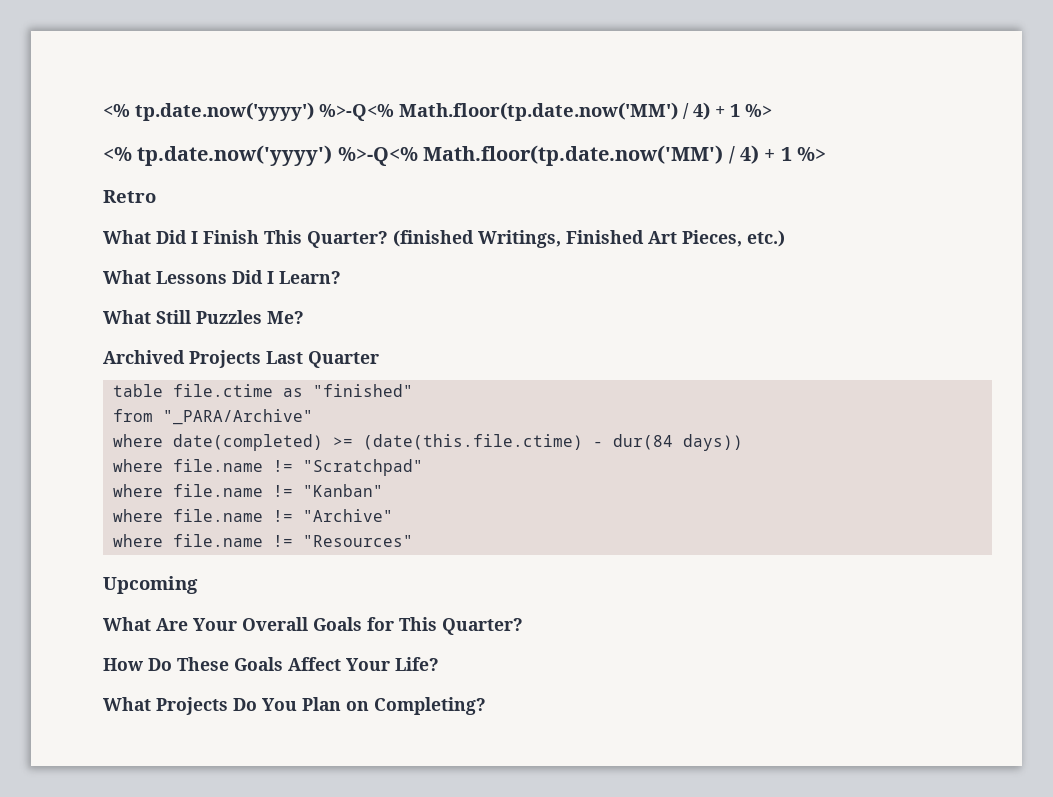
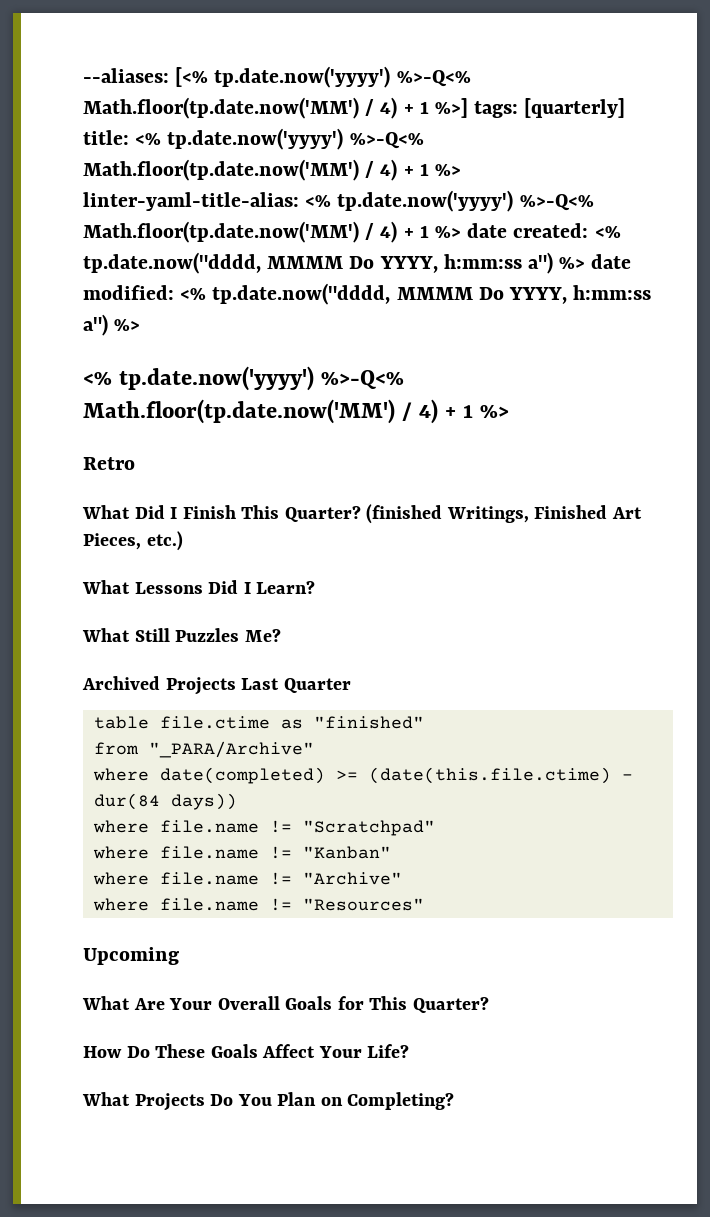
[103,102,772,121] <% tp.date.now('yyyy') %>-Q<% Math.floor(tp.date.now('MM') / 4) + 1 %> -> [83,66,471,88] [83,97,626,119] [83,128,424,150] [83,159,462,181] [83,190,594,212] [83,221,621,243] [83,252,632,274] [83,283,652,305] [83,314,141,336] --aliases: [<% tp.date.now('yyyy') %>-Q<% Math.floor(tp.date.now('MM') / 4) + 1 %>] tags: [quarterly] title: <% tp.date.now('yyyy') %>-Q<% Math.floor(tp.date.now('MM') / 4) + 1 %> linter-yaml-title-alias: <% tp.date.now('yyyy') %>-Q<% Math.floor(tp.date.now('MM') / 4) + 1 %> date created: <% tp.date.now("dddd, MMMM Do YYYY, h:mm:ss a") %> date modified: <% tp.date.now("dddd, MMMM Do YYYY, h:mm:ss a") %>

